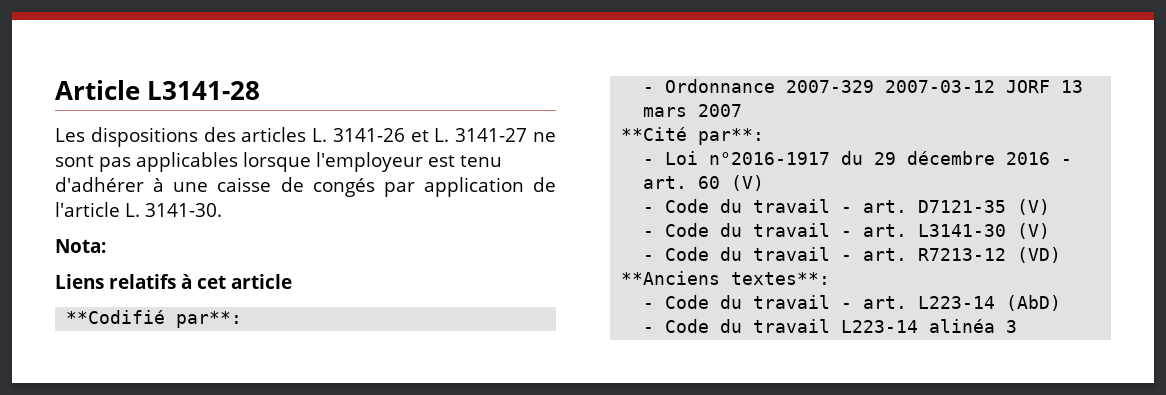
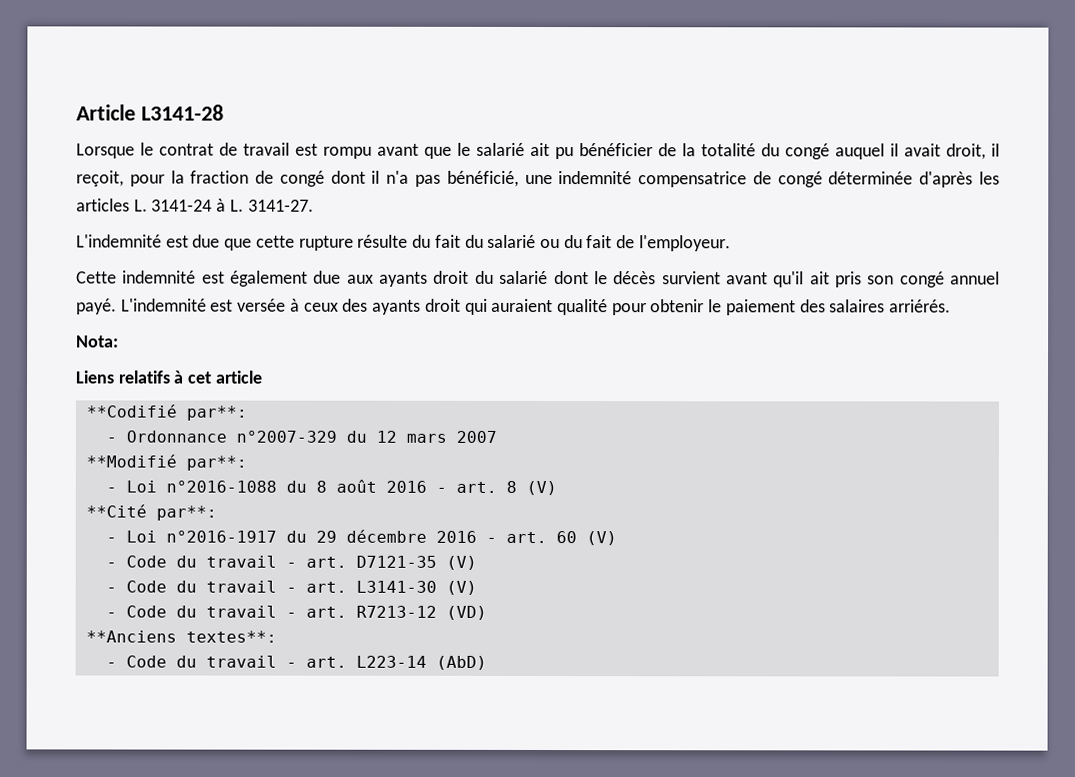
[55,127,556,147] [55,152,502,172] [55,177,556,197] [55,202,222,217] Les dispositions des articles L. 3141-26 et L. 3141-27 ne sont pas applicables lorsque l'employeur est tenu d'adhérer à une caisse de congés par application de l'article L. 3141-30. -> [76,142,1000,160] [76,170,1001,188] [76,198,314,212] [76,234,731,252] [76,270,1001,288] [76,298,952,316] Lorsque le contrat de travail est rompu avant que le salarié ait pu bénéficier de la totalité du congé auquel il avait droit, il reçoit, pour la fraction de congé dont il n'a pas bénéficié, une indemnité compensatrice de congé déterminée d'après les articles L. 3141-24 à L. 3141-27. // L'indemnité est due que cette rupture résulte du fait du salarié ou du fait de l'employeur. // Cette indemnité est également due aux ayants droit du salarié dont le décès survient avant qu'il ait pris son congé annuel payé. L'indemnité est versée à ceux des ayants droit qui auraient qualité pour obtenir le paiement des salaires arriérés.
[786,80,1084,93] [643,104,743,117] 2007-329 2007-03-12 JORF 13 mars 2007 -> [235,430,497,443] [85,454,247,471] [105,479,557,496] n°2007-329 du 12 mars 2007 // **Modifié par**: // - Loi n°2016-1088 du 8 août 2016 - art. 8 (V)
[643,319,1018,333] // - Code du travail L223-14 alinéa 3 -> (487, 662) none

